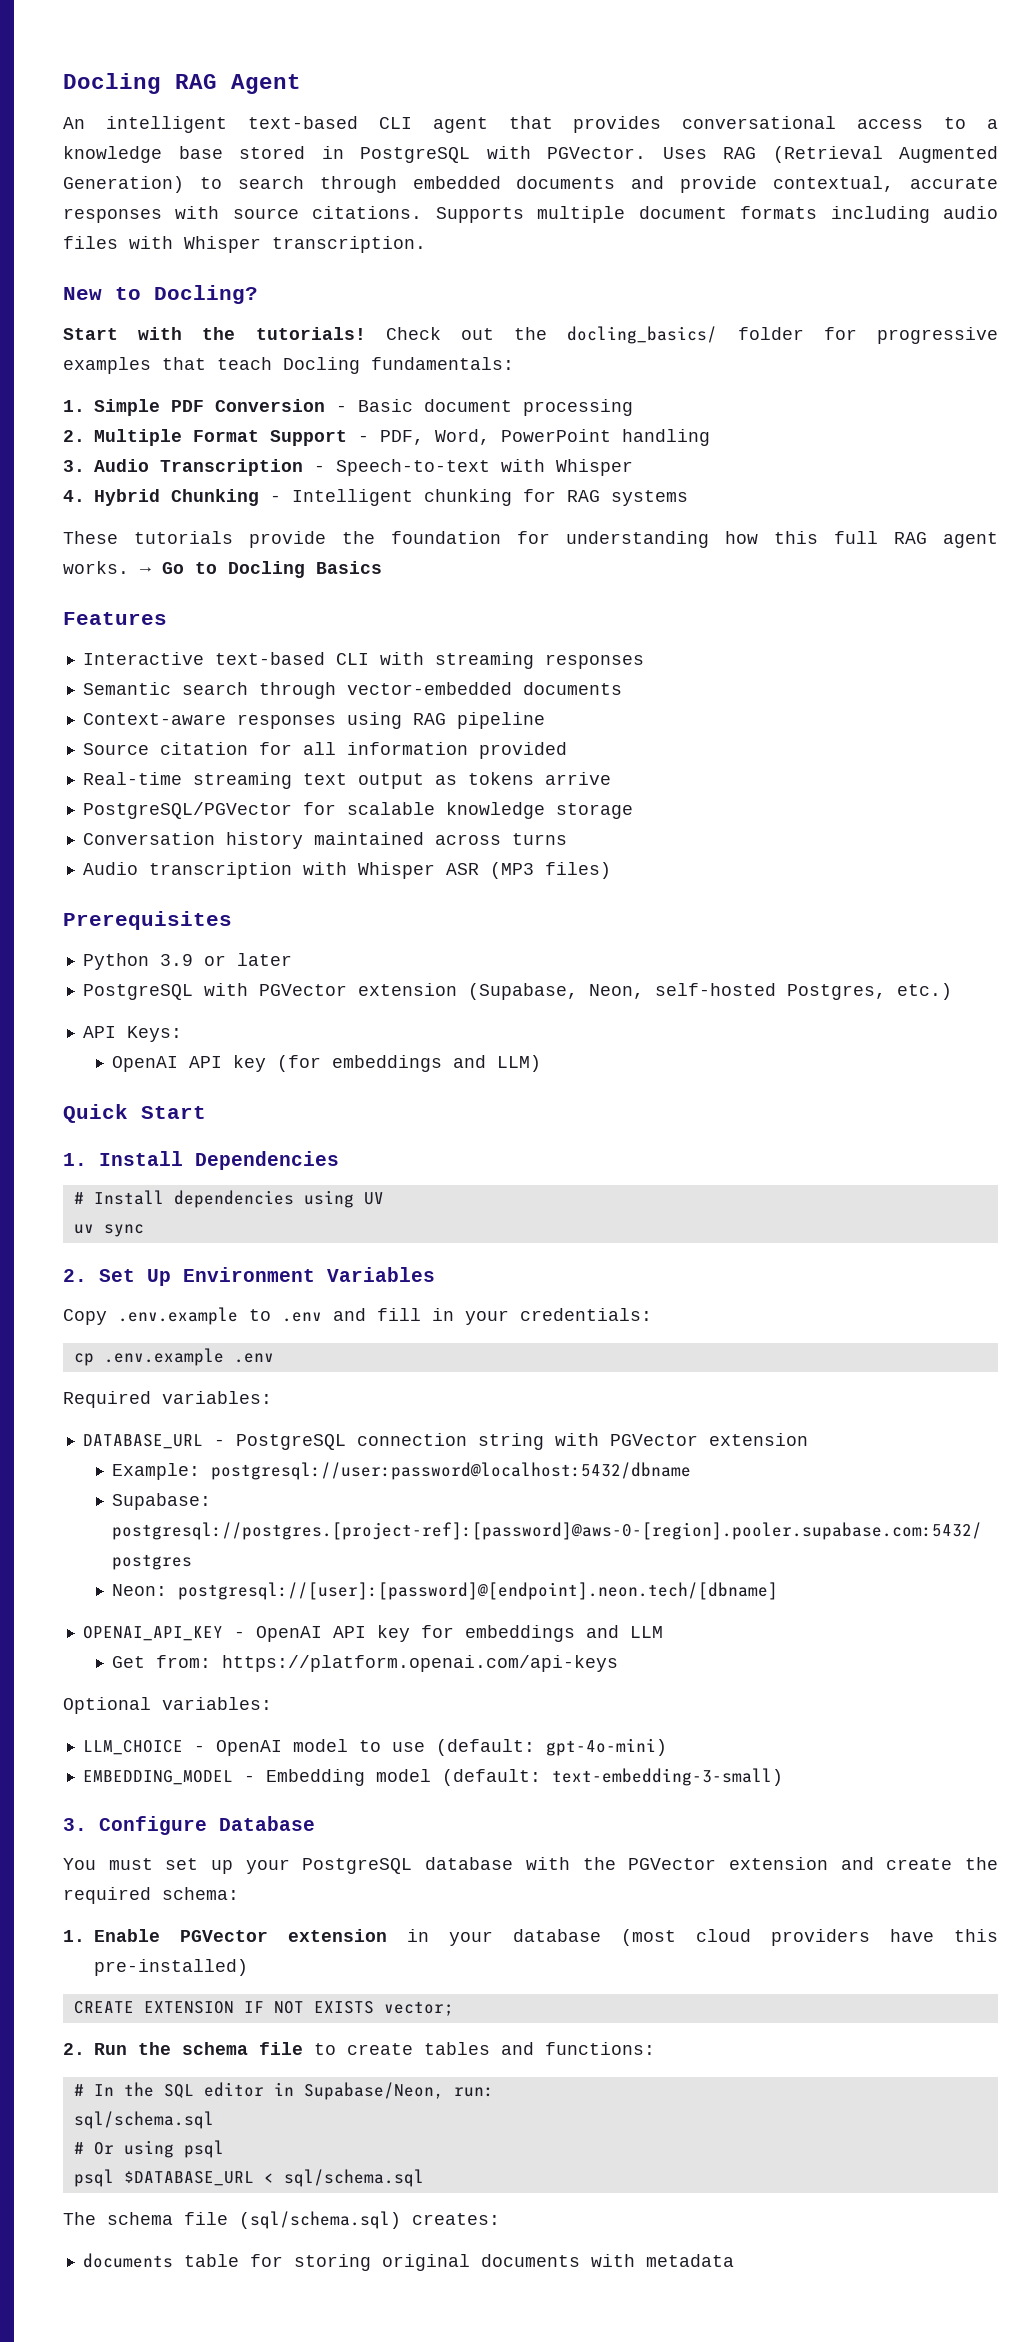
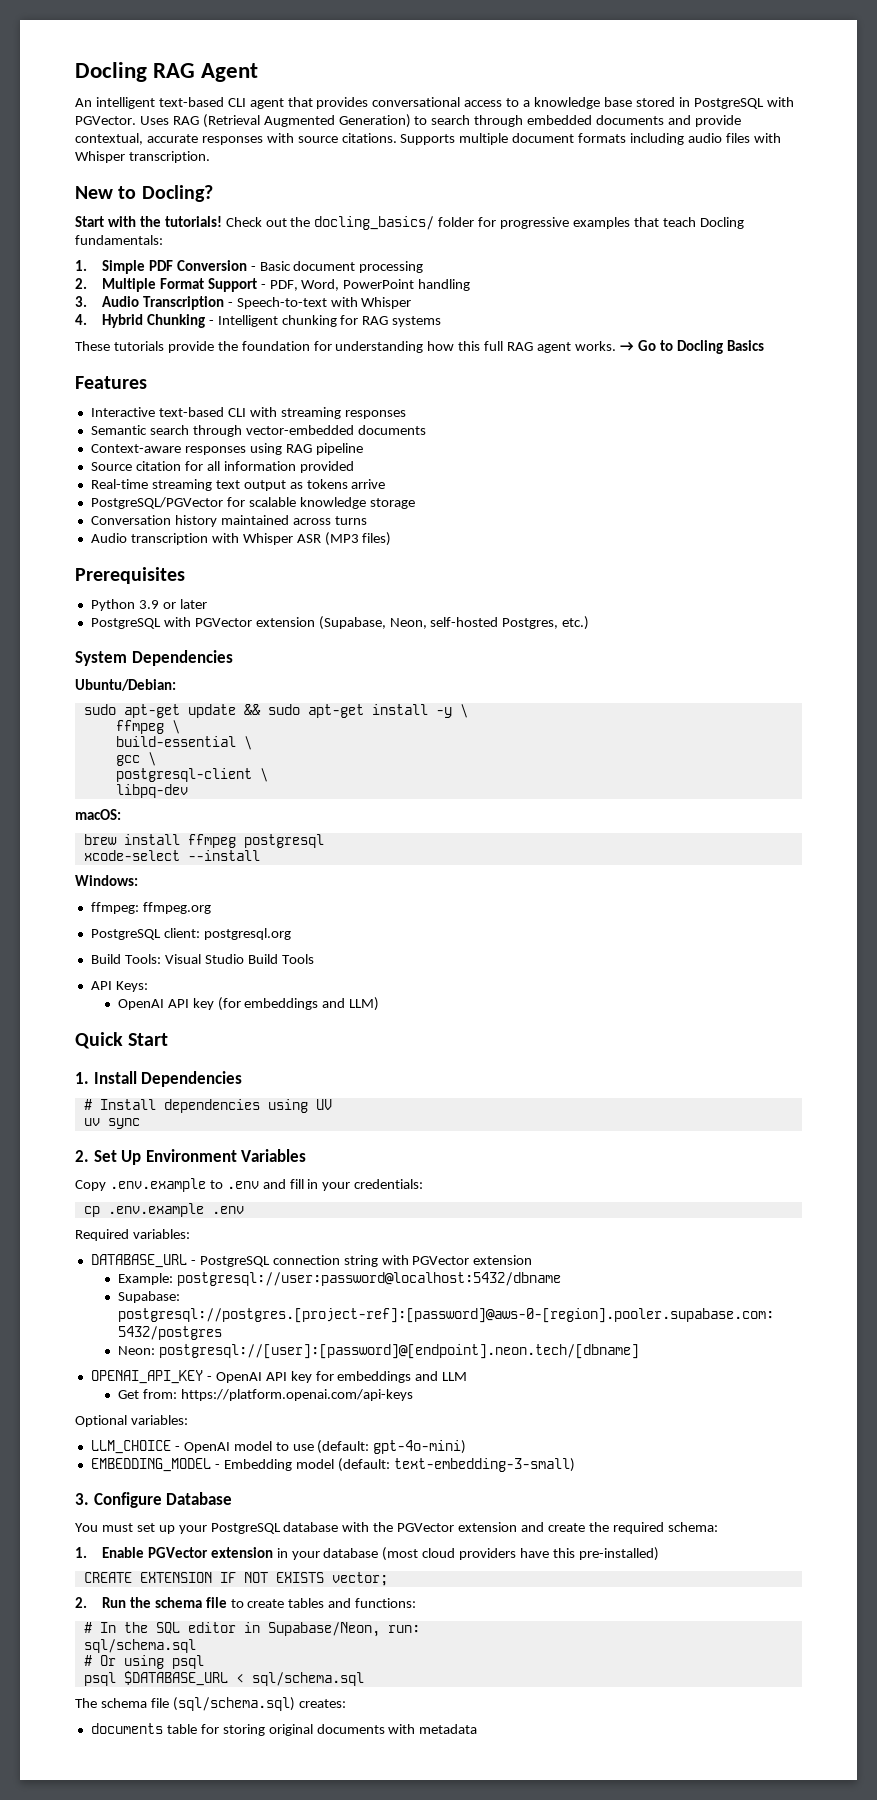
(952, 991) none -> [75,650,233,666] [75,679,176,691] [83,704,468,718] [115,720,180,734] [115,736,252,750] [115,752,156,766] [115,768,268,782] [115,784,188,798] [75,809,121,820] [83,834,324,848] [83,850,260,861] [75,875,138,886] [90,902,211,914] [90,928,291,940] [90,954,314,964] // System Dependencies // Ubuntu/Debian: // sudo apt-get update && sudo apt-get install -y \ // ffmpeg \ // build-essential \ // gcc \ // postgresql-client \ // libpq-dev // macOS: // brew install ffmpeg postgresql // xcode-select --install // Windows: // ffmpeg: ffmpeg.org // PostgreSQL client: postgresql.org // Build Tools: Visual Studio Build Tools

